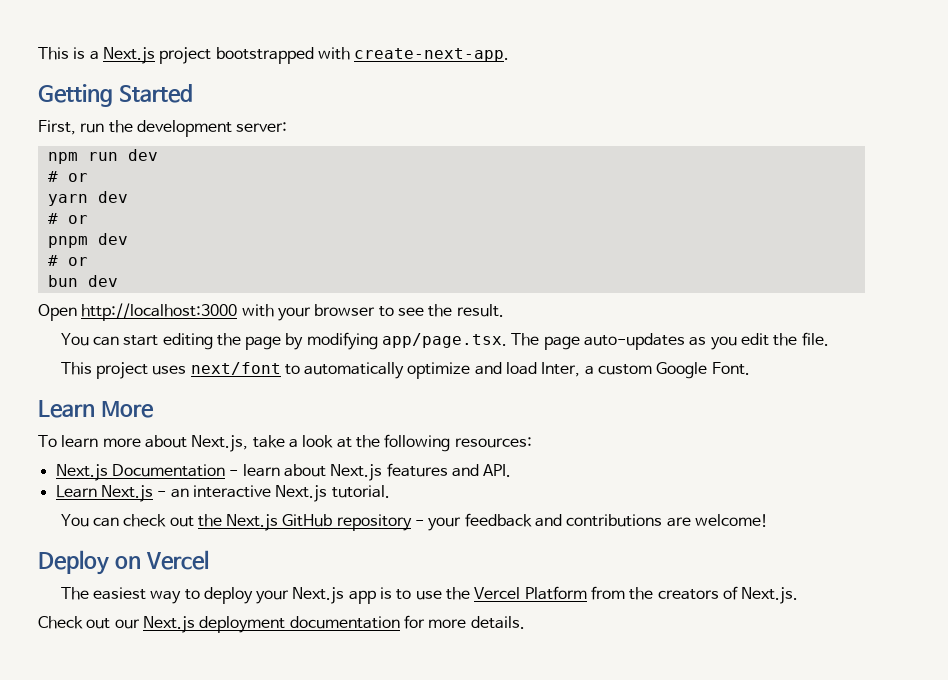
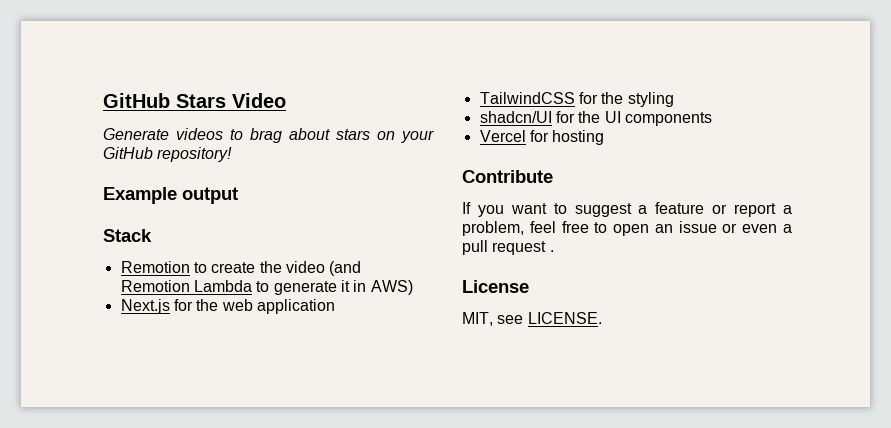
[38,47,510,64] [38,84,193,107] [38,120,288,137] [47,149,158,164] [47,171,88,182] [47,191,128,206] [47,213,88,224] [47,233,128,248] [47,255,88,266] [47,275,118,287] [38,303,504,321] [60,332,829,350] [60,362,750,379] [38,400,154,418] [38,434,532,452] [55,463,512,481] [55,485,390,502] [60,513,769,531] [38,550,209,575] [60,586,799,604] [38,615,525,633] This is a Next.js project bootstrapped with create-next-app. // Getting Started // First, run the development server: // npm run dev // # or // yarn dev // # or // pnpm dev // # or // bun dev // Open http://localhost:3000 with your browser to see the result. // You can start editing the page by modifying app/page.tsx. The page auto-updates as you edit the file. // This project uses next/font to automatically optimize and load Inter, a custom Google Font. // Learn More // To learn more about Next.js, take a look at the following resources: // Next.js Documentation - learn about Next.js features and API. // Learn Next.js - an interactive Next.js tutorial. // You can check out the Next.js GitHub repository - your feedback and contributions are welcome! // Deploy on Vercel // The easiest way to deploy your Next.js app is to use the Vercel Platform from the creators of Next.js. // Check out our Next.js deployment documentation for more details. -> [103,93,286,108] [103,128,434,143] [103,147,233,162] [103,187,238,204] [103,229,152,242] [120,261,362,276] [120,280,413,295] [120,299,335,314] [479,92,674,107] [479,111,712,126] [479,130,605,145] [462,170,553,183] [462,202,792,217] [462,221,792,236] [462,240,554,255] [462,280,529,293] [462,312,602,326] GitHub Stars Video // Generate videos to brag about stars on your GitHub repository! // Example output // Stack // Remotion to create the video (and Remotion Lambda to generate it in AWS) // Next.js for the web application // TailwindCSS for the styling // shadcn/UI for the UI components // Vercel for hosting // Contribute // If you want to suggest a feature or report a problem, feel free to open an issue or even a pull request . // License // MIT, see LICENSE.

